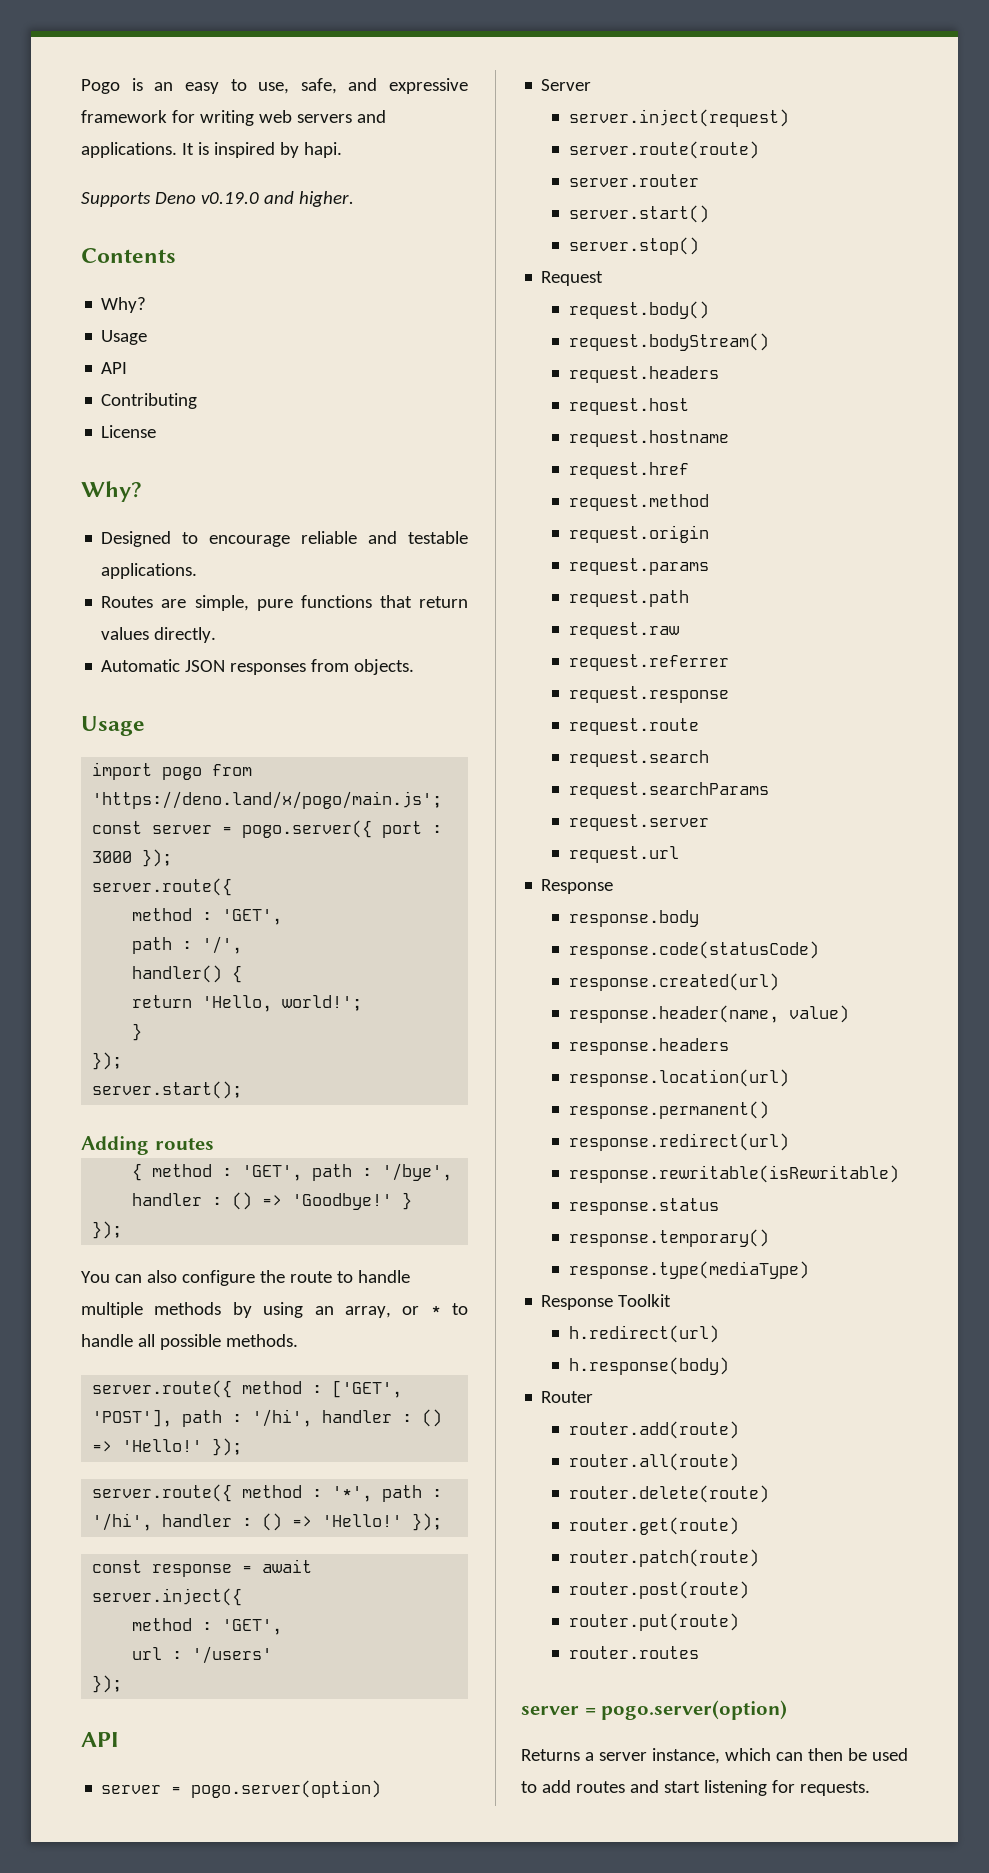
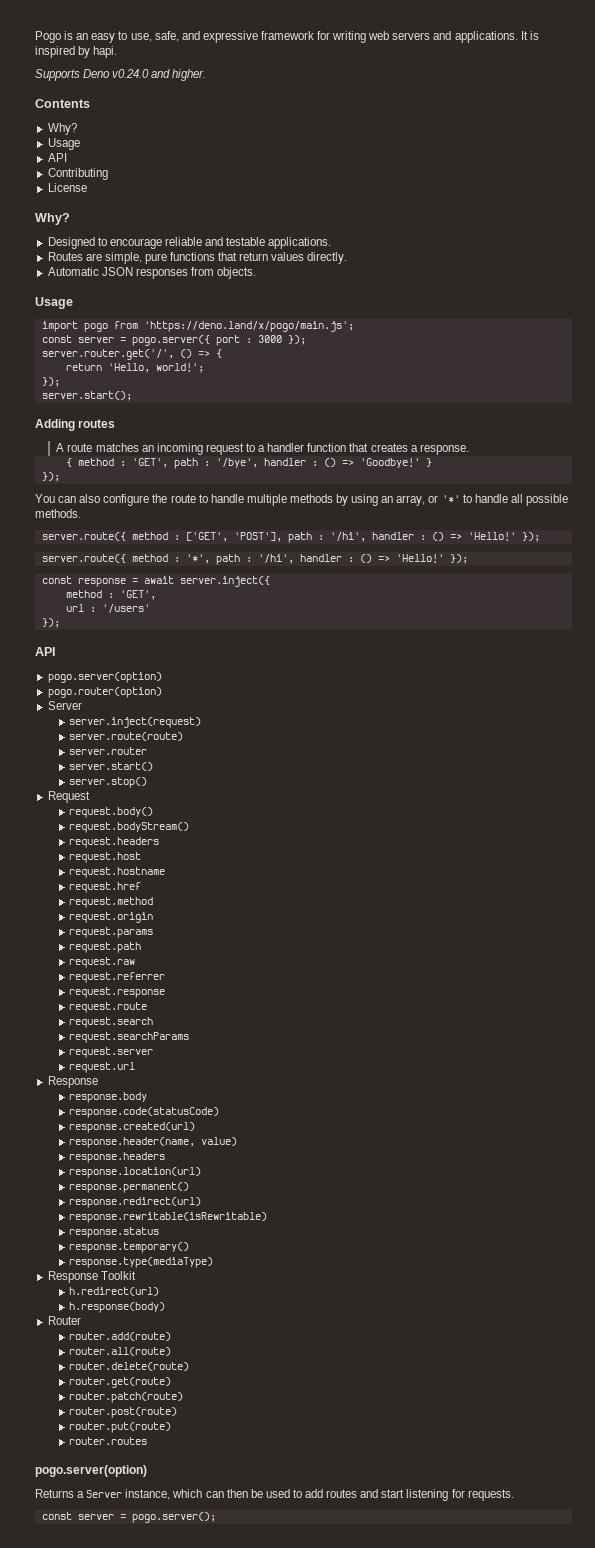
[200,192,259,204] v0.19.0 -> [112,69,150,78] v0.24.0
[92,878,233,896] [132,908,283,925] [132,936,243,954] [132,965,223,983] server.route({ // method : 'GET', // path : '/', // handler() -> [41,349,210,360] server.router.get('/', () =>
[132,1023,143,1041] // } -> (204, 368) none
(214, 1143) none -> [56,443,469,455] // A route matches an incoming request to a handler function that creates a response.
[430,1306,441,1315] * -> [441,495,460,503] '*'
[101,1780,382,1798] server = pogo.server(option) -> [47,672,162,683] [47,687,162,698] pogo.server(option) // pogo.router(option)
[521,1706,596,1715] server = -> (148, 1441) none
[599,1752,647,1761] server -> [86,1490,123,1498] Server
(870, 1788) none -> [41,1512,216,1523] // const server = pogo.server();

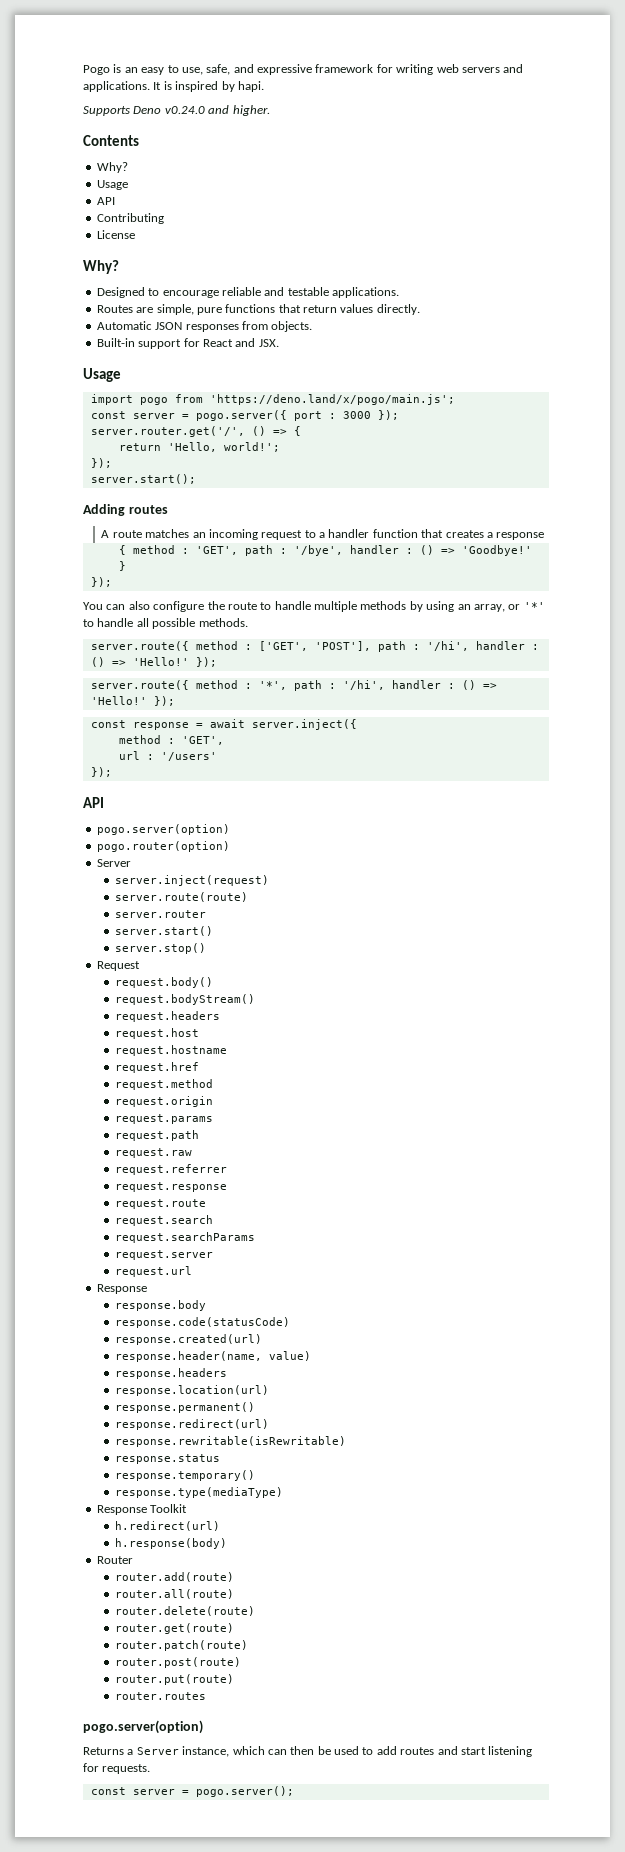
(257, 273) none -> [96,338,279,349] // Built-in support for React and JSX.
[419,444,469,455] response. -> [496,532,545,540] response

